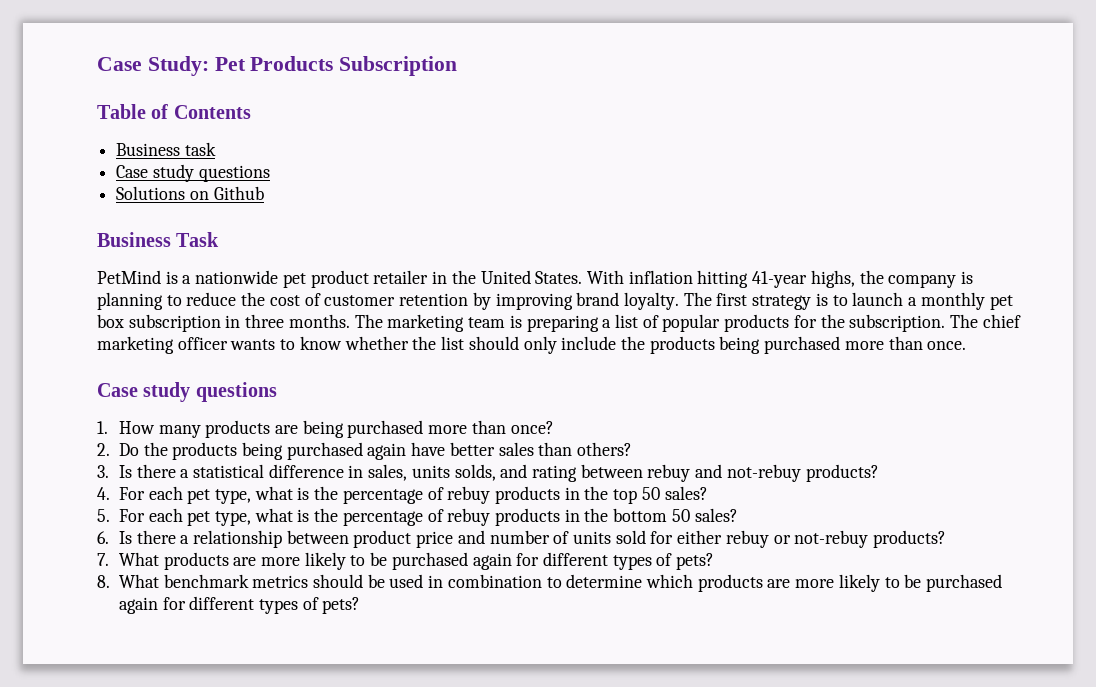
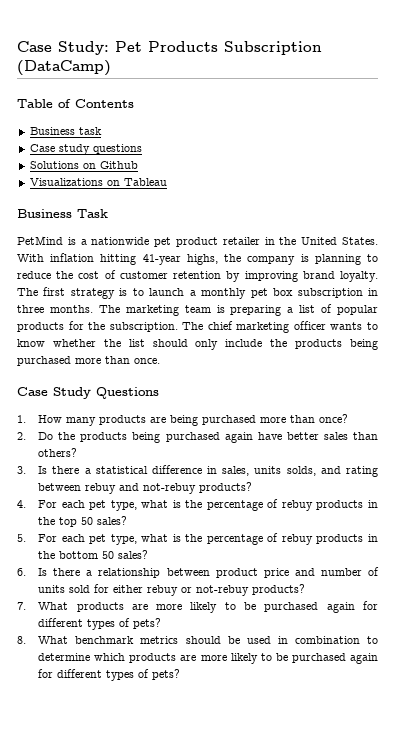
(458, 66) none -> [17,60,111,76] (DataCamp)
(264, 193) none -> [29,178,167,186] // Visualizations on Tableau
[143,382,277,402] study questions -> [53,387,159,399] Study Questions

